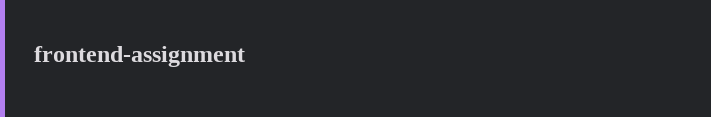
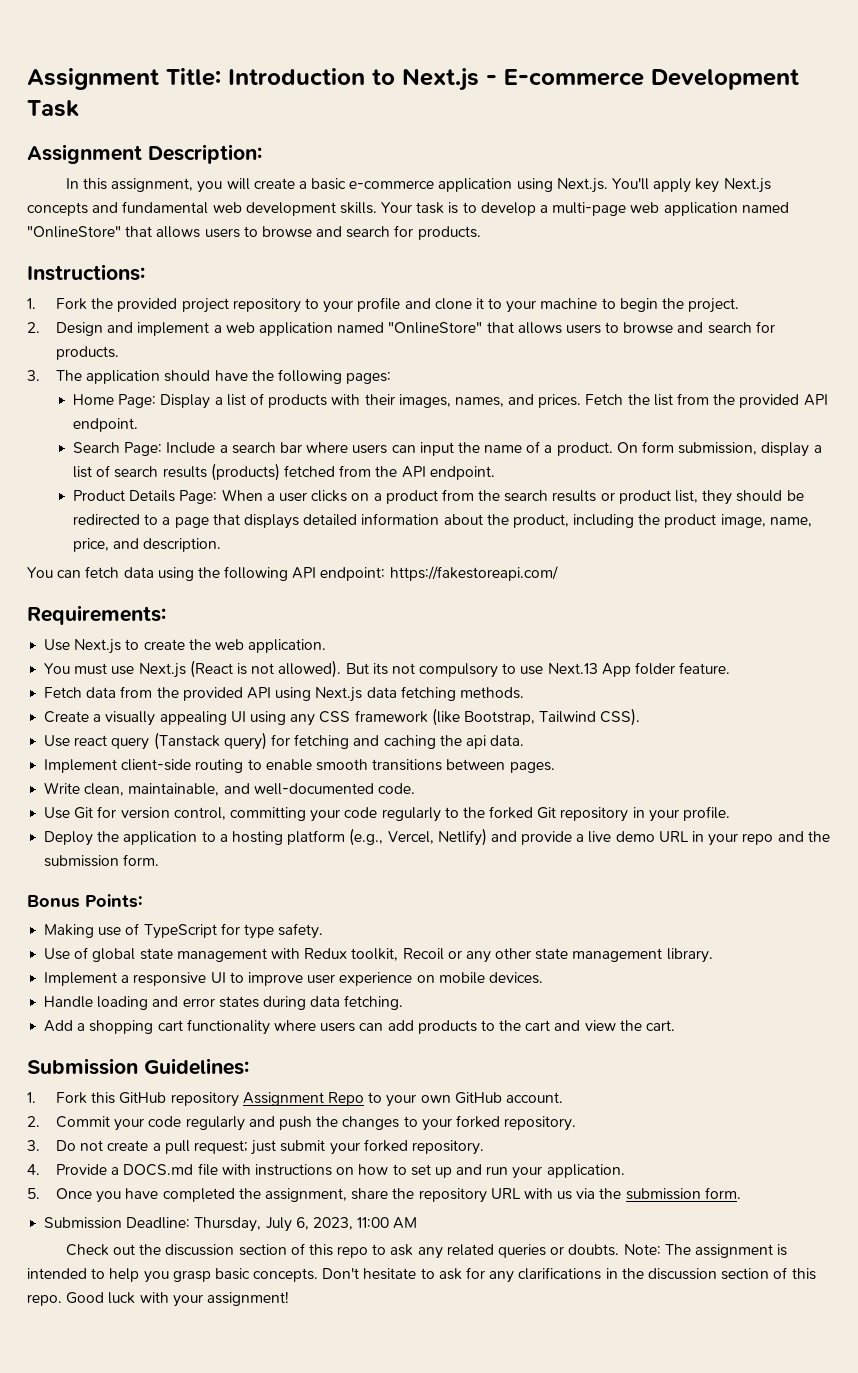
[34,46,245,67] frontend-assignment -> [27,68,799,91] [27,100,79,117] [27,144,262,164] [65,178,771,193] [27,201,789,216] [27,225,481,240] [27,264,145,281] [27,297,740,313] [27,321,775,336] [56,346,120,360] [27,369,392,384] [73,393,828,409] [73,418,139,432] [73,441,822,457] [73,463,495,481] [73,489,804,505] [73,513,812,529] [73,538,222,552] [27,566,558,581] [27,605,166,625] [44,639,327,654] [44,660,731,678] [44,686,524,702] [44,708,641,726] [44,732,525,750] [44,759,555,773] [44,782,415,796] [44,806,731,822] [44,828,830,846] [44,854,160,867] [27,894,143,908] [44,923,324,939] [44,947,713,963] [44,972,543,986] [44,995,404,1010] [44,1019,676,1035] [27,1058,249,1075] [27,1092,563,1107] [27,1115,577,1131] [27,1139,484,1155] [27,1163,625,1179] [27,1187,741,1203] [44,1217,418,1232] [65,1243,788,1259] [27,1267,816,1283] [27,1291,289,1307] Assignment Title: Introduction to Next.js - E-commerce Development Task // Assignment Description: // In this assignment, you will create a basic e-commerce application using Next.js. You'll apply key Next.js concepts and fundamental web development skills. Your task is to develop a multi-page web application named "OnlineStore" that allows users to browse and search for products. // Instructions: // 1. Fork the provided project repository to your profile and clone it to your machine to begin the project. // 2. Design and implement a web application named "OnlineStore" that allows users to browse and search for products. // 3. The application should have the following pages: // Home Page: Display a list of products with their images, names, and prices. Fetch the list from the provided API endpoint. // Search Page: Include a search bar where users can input the name of a product. On form submission, display a list of search results (products) fetched from the API endpoint. // Product Details Page: When a user clicks on a product from the search results or product list, they should be redirected to a page that displays detailed information about the product, including the product image, name, price, and description. // You can fetch data using the following API endpoint: https://fakestoreapi.com/ // Requirements: // Use Next.js to create the web application. // You must use Next.js (React is not allowed). But its not compulsory to use Next.13 App folder feature. // Fetch data from the provided API using Next.js data fetching methods. // Create a visually appealing UI using any CSS framework (like Bootstrap, Tailwind CSS). // Use react query (Tanstack query) for fetching and caching the api data. // Implement client-side routing to enable smooth transitions between pages. // Write clean, maintainable, and well-documented code. // Use Git for version control, committing your code regularly to the forked Git repository in your profile. // Deploy the application to a hosting platform (e.g., Vercel, Netlify) and provide a live demo URL in your repo and the submission form. // Bonus Points: // Making use of TypeScript for type safety. // Use of global state management with Redux toolkit, Recoil or any other state management library. // Implement a responsive UI to improve user experience on mobile devices. // Handle loading and error states during data fetching. // Add a shopping cart functionality where users can add products to the cart and view the cart. // Submission Guidelines: // 1. Fork this GitHub repository Assignment Repo to your own GitHub account. // 2. Commit your code regularly and push the changes to your forked repository. // 3. Do not create a pull request; just submit your forked repository. // 4. Provide a DOCS.md file with instructions on how to set up and run your application. // 5. Once you have completed the assignment, share the repository URL with us via the submission form. // Submission Deadline: Thursday, July 6, 2023, 11:00 AM // Check out the discussion section of this repo to ask any related queries or doubts. Note: The assignment is intended to help you grasp basic concepts. Don't hesitate to ask for any clarifications in the discussion section of this repo. Good luck with your assignment!

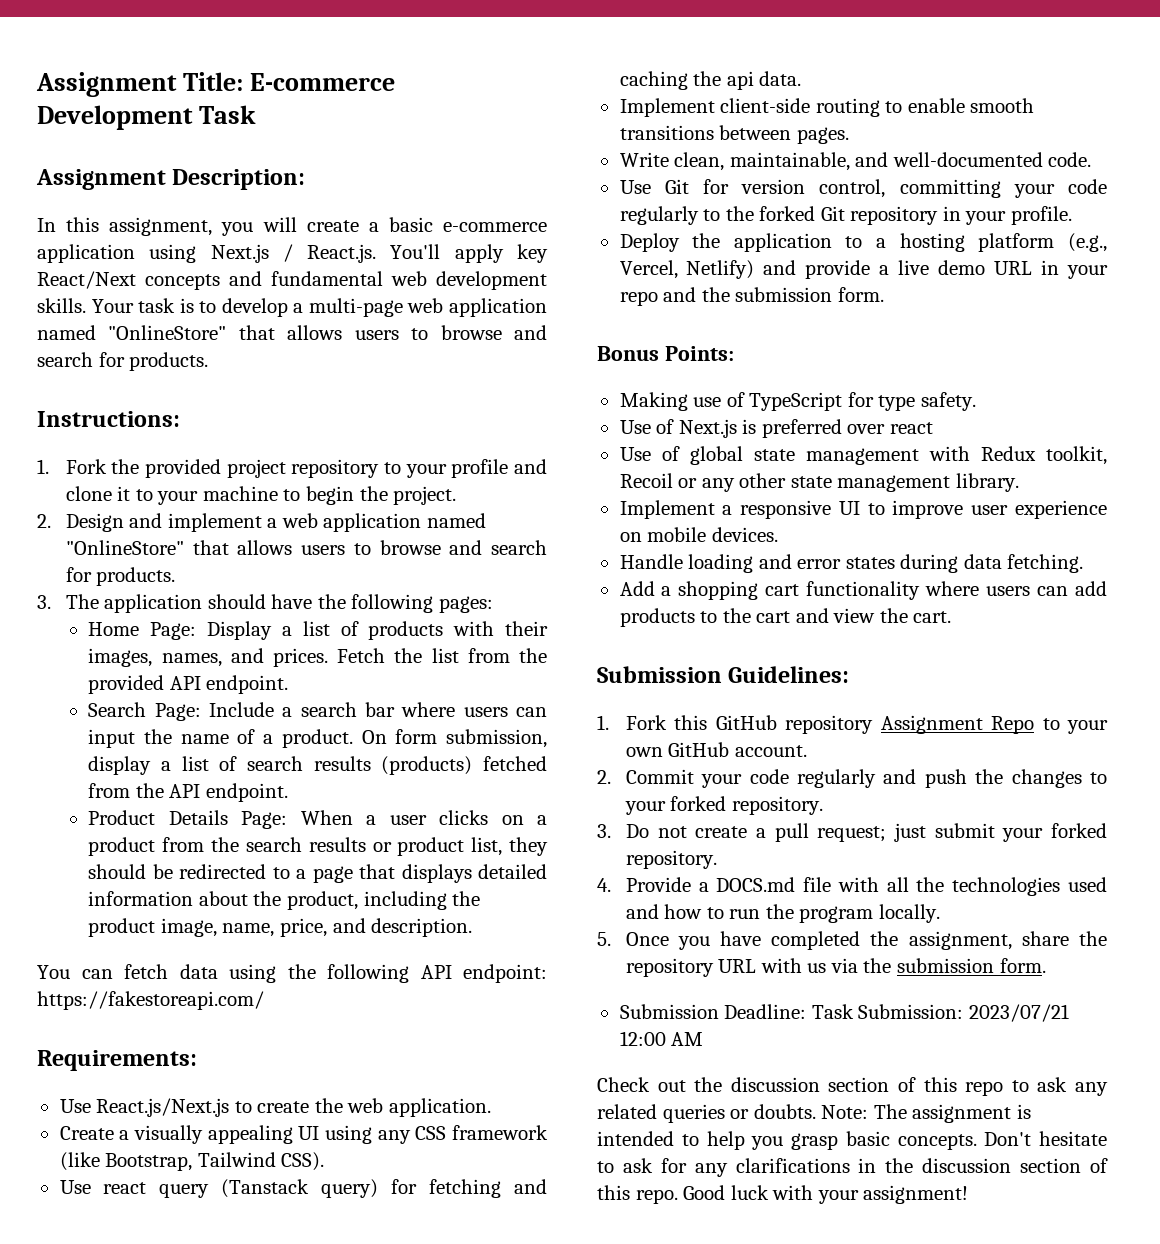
[228,68,497,91] Introduction to Next.js - -> (244, 81) none
[556,178,608,193] Next.js. -> [210,244,377,263] Next.js / React.js.
[723,178,771,193] Next.js -> [37,271,136,289] React/Next
[74,639,122,654] Next.js -> [96,1098,230,1117] React.js/Next.js
[44,660,731,678] [44,686,524,702] // You must use Next.js (React is not allowed). But its not compulsory to use Next.13 App folder feature. // Fetch data from the provided API using Next.js data fetching methods. -> (491, 1107) none
(324, 931) none -> [619,419,933,438] // Use of Next.js is preferred over react
[254,1164,625,1179] instructions on how to set up and run your application. -> [886,877,1107,896] [625,904,941,923] all the technologies used and how to run the program locally.
[194,1217,390,1232] Thursday, July 6, 2023, 11:00 -> [811,1004,1069,1022] [619,1031,666,1046] Task Submission: 2023/07/21 12:00

